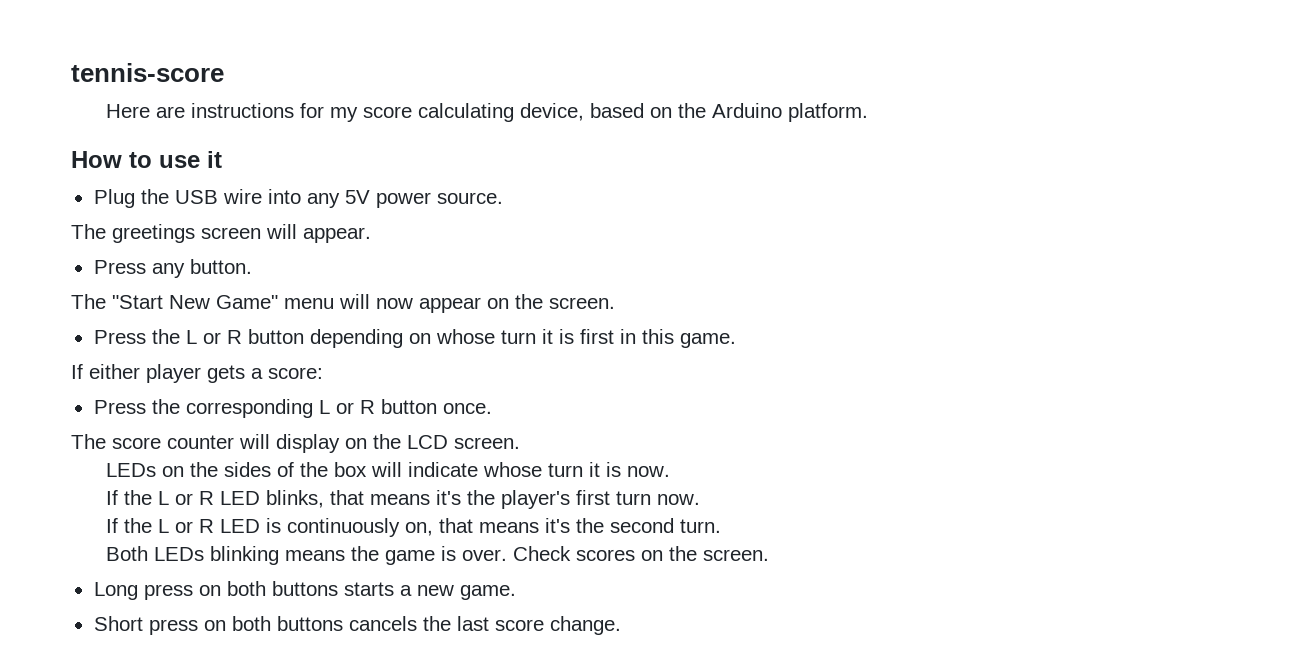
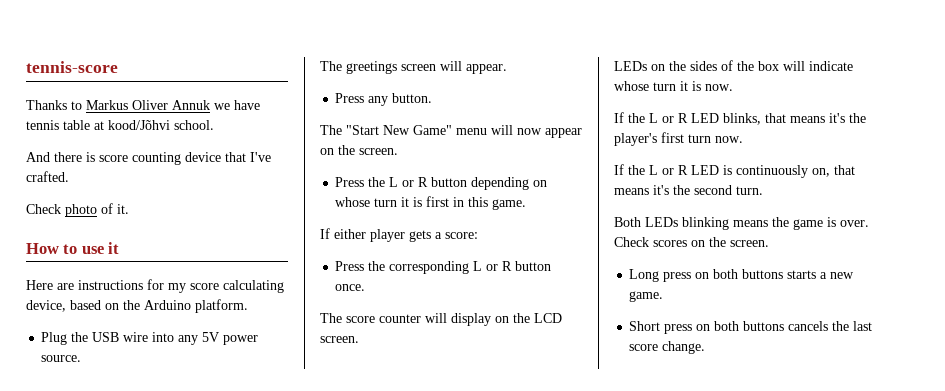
(224, 72) none -> [26,100,260,110] [26,120,214,130] [26,152,271,165] [26,171,69,182] [26,203,129,217] [26,242,120,254] // Thanks to Markus Oliver Annuk we have tennis table at kood/Jõhvi school. // And there is score counting device that I've crafted. // Check photo of it. // How to use it
[71,151,222,168] // How to use it -> (248, 306) none

